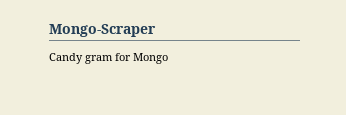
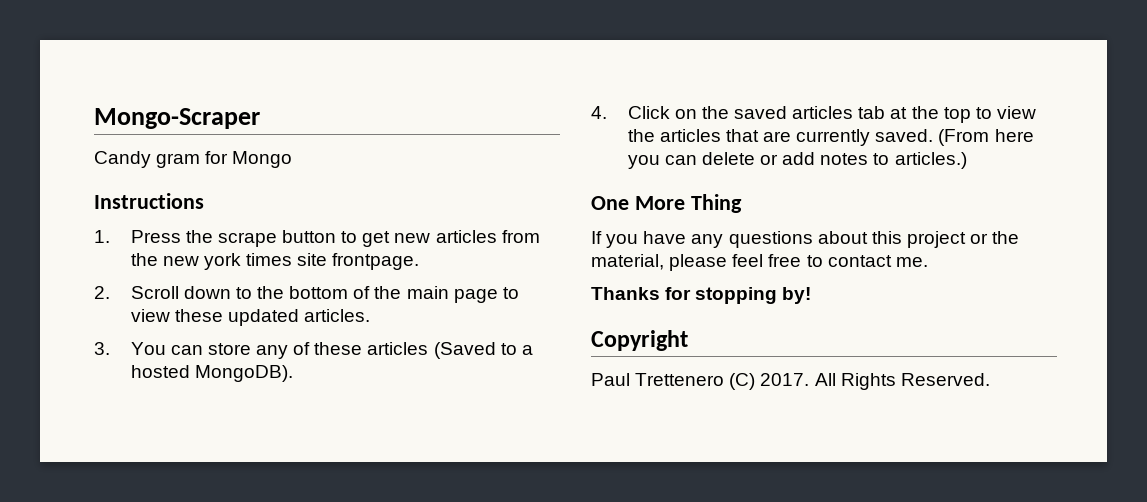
(168, 58) none -> [94,193,204,209] [94,230,540,247] [130,253,420,270] [94,286,519,303] [130,309,371,326] [94,342,533,359] [130,365,293,382] [591,106,1036,123] [627,129,1034,146] [627,152,967,169] [591,194,742,213] [591,231,1020,248] [591,254,928,271] [591,287,812,304] [591,330,688,351] [591,373,990,390] // Instructions // 1. Press the scrape button to get new articles from the new york times site frontpage. // 2. Scroll down to the bottom of the main page to view these updated articles. // 3. You can store any of these articles (Saved to a hosted MongoDB). // 4. Click on the saved articles tab at the top to view the articles that are currently saved. (From here you can delete or add notes to articles.) // One More Thing // If you have any questions about this project or the material, please feel free to contact me. // Thanks for stopping by! // Copyright // Paul Trettenero (C) 2017. All Rights Reserved.

